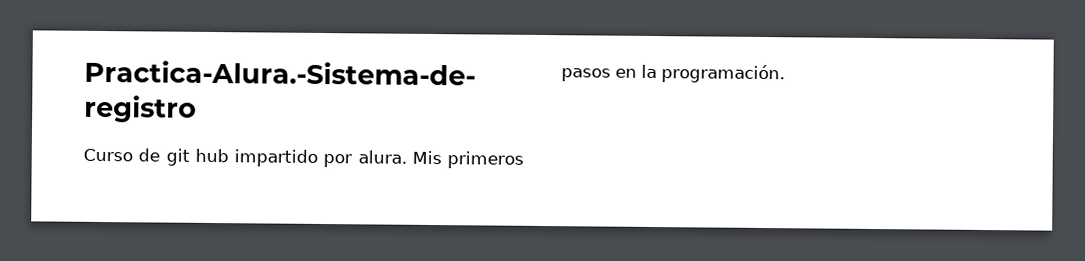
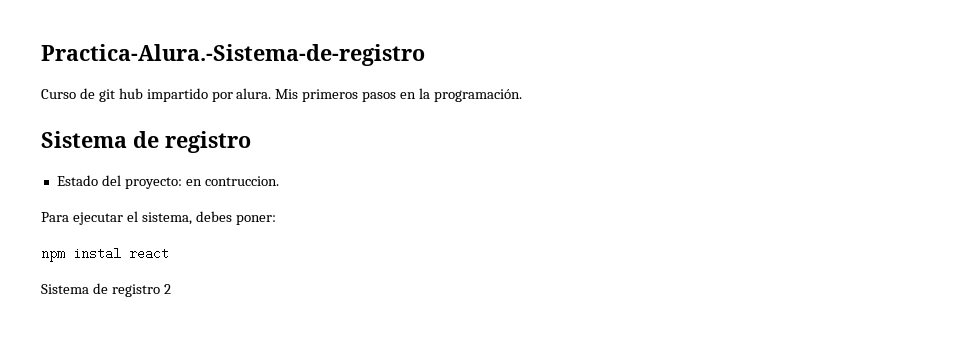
(785, 74) none -> [41,131,251,153] [56,175,279,189] [41,211,276,225] [41,247,169,262] [41,283,171,297] // Sistema de registro // Estado del proyecto: en contruccion. // Para ejecutar el sistema, debes poner: // npm instal react // Sistema de registro 2

